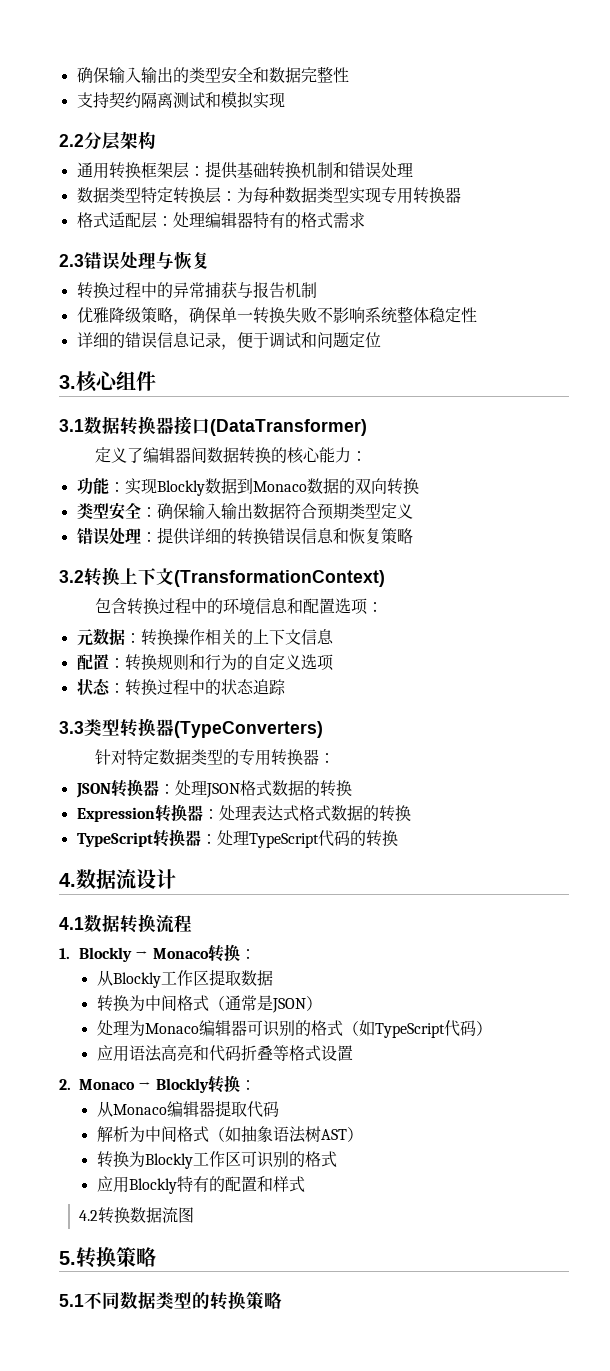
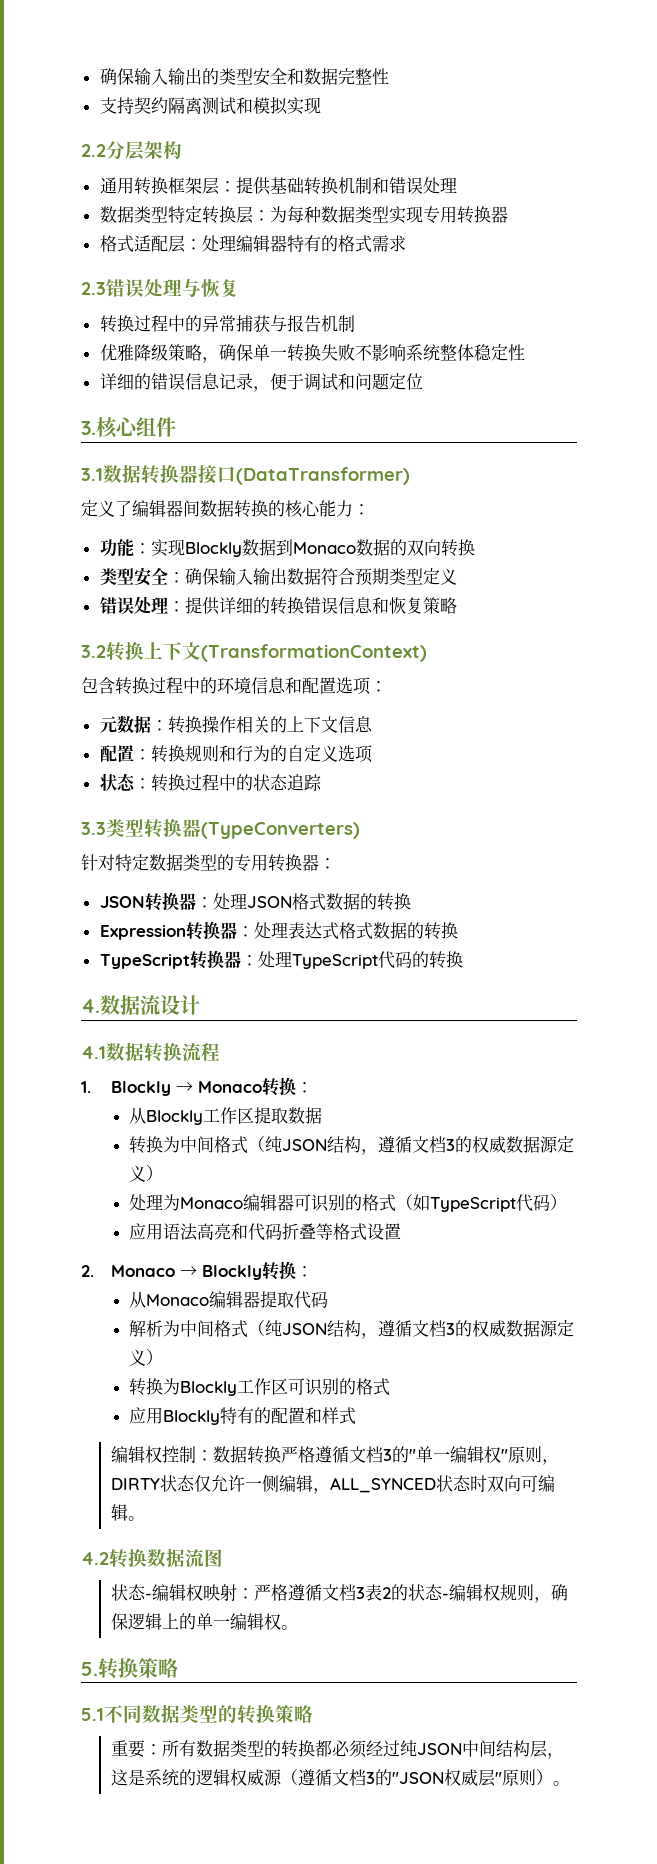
[224,995,306,1013] 通常是JSON -> [265,1136,575,1155] [129,1165,147,1182] 纯JSON结构，遵循文档3的权威数据源定义
[224,1126,347,1143] 如抽象语法树AST -> [265,1320,575,1339] [129,1349,147,1366] 纯JSON结构，遵循文档3的权威数据源定义
[79,1207,195,1224] 4.2转换数据流图 -> [110,1446,559,1465] [110,1475,555,1494] [110,1504,145,1521] [81,1548,223,1568] [110,1584,568,1603] [110,1613,298,1630] 编辑权控制：数据转换严格遵循文档3的"单一编辑权"原则，DIRTY状态仅允许一侧编辑，ALL_SYNCED状态时双向可编辑。 // 4.2转换数据流图 // 状态-编辑权映射：严格遵循文档3表2的状态-编辑权规则，确保逻辑上的单一编辑权。
(282, 1300) none -> [110,1740,564,1759] [110,1769,570,1787] // 重要：所有数据类型的转换都必须经过纯JSON中间结构层，这是系统的逻辑权威源（遵循文档3的"JSON权威层"原则）。

